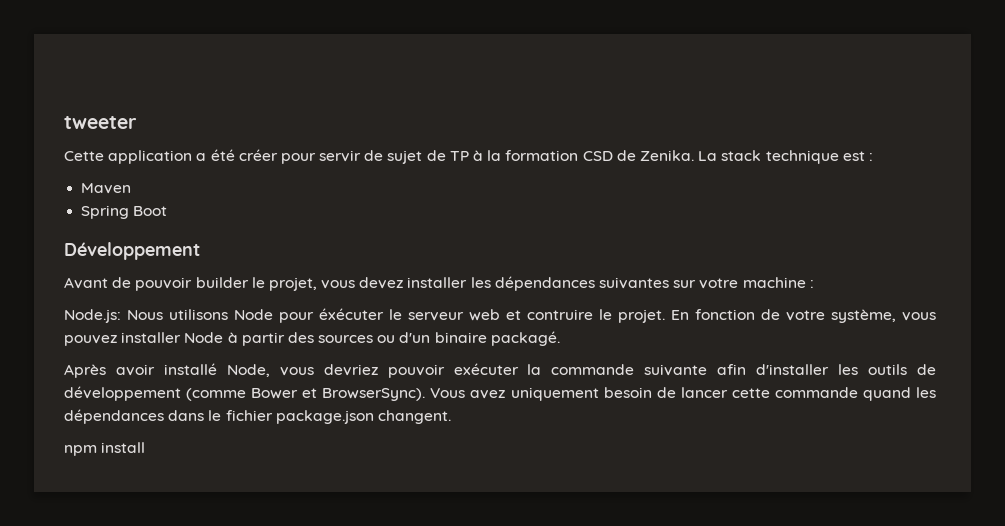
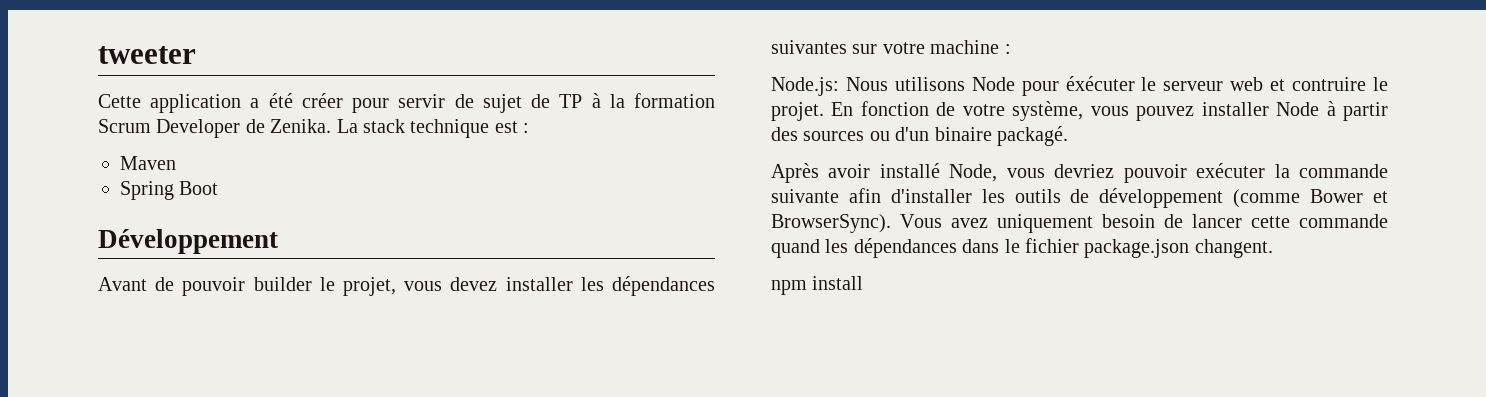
[582,151,613,161] CSD -> [98,119,241,138] Scrum Developer

